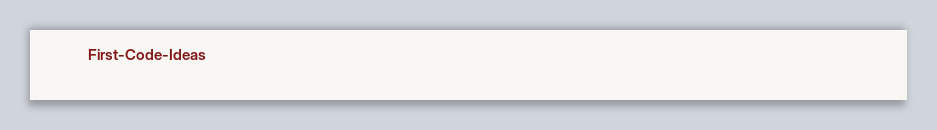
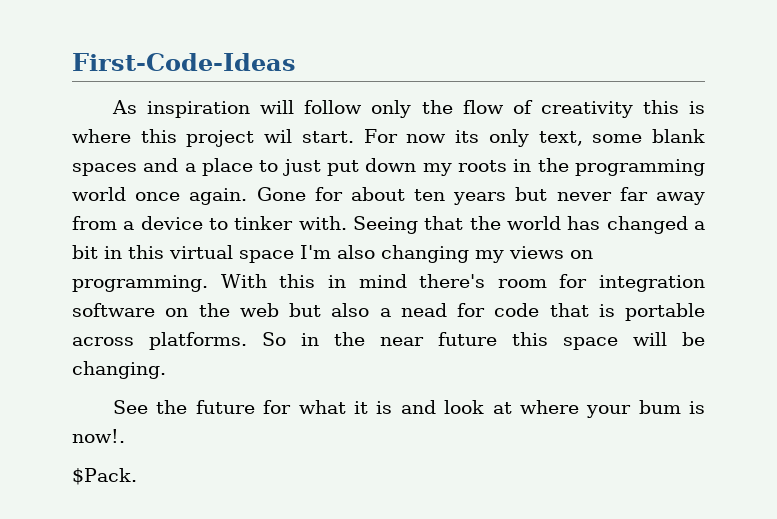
(206, 54) none -> [112,100,705,118] [72,129,705,147] [72,158,705,176] [72,187,705,205] [72,216,705,234] [72,245,593,263] [72,274,705,292] [72,303,705,321] [72,332,705,350] [72,361,166,379] [113,400,705,418] [72,429,125,443] [72,468,137,485] // As inspiration will follow only the flow of creativity this is where this project wil start. For now its only text, some blank spaces and a place to just put down my roots in the programming world once again. Gone for about ten years but never far away from a device to tinker with. Seeing that the world has changed a bit in this virtual space I'm also changing my views on programming. With this in mind there's room for integration software on the web but also a nead for code that is portable across platforms. So in the near future this space will be changing. // See the future for what it is and look at where your bum is now!. // $Pack.

